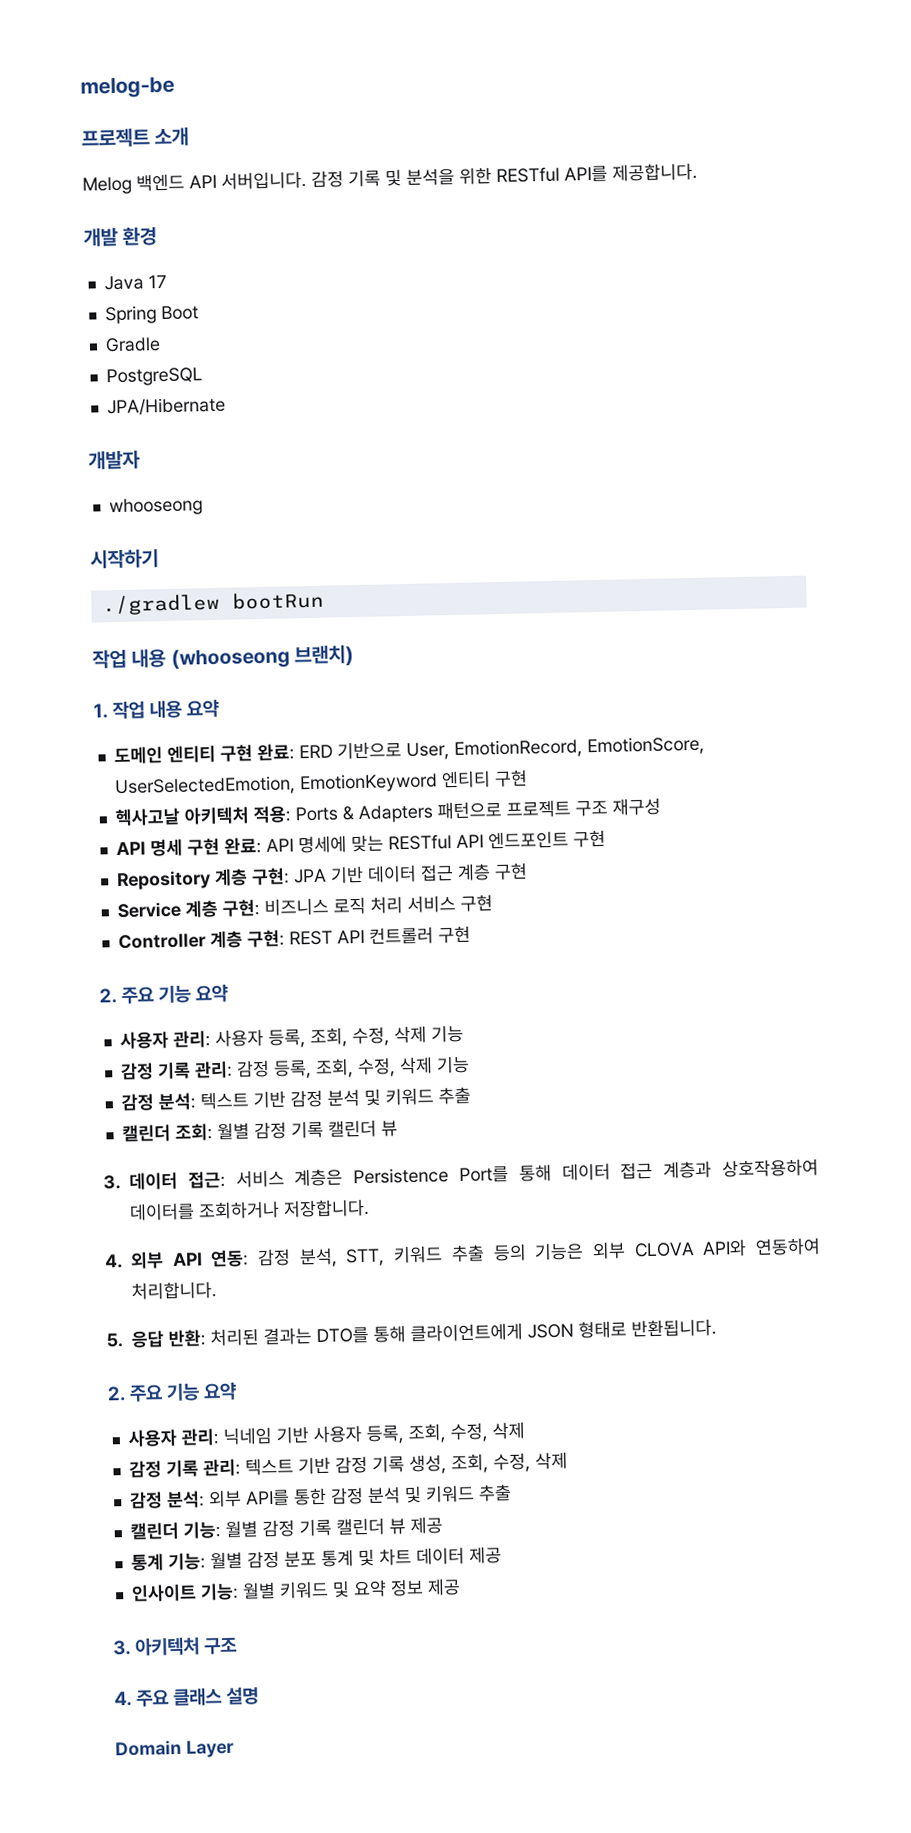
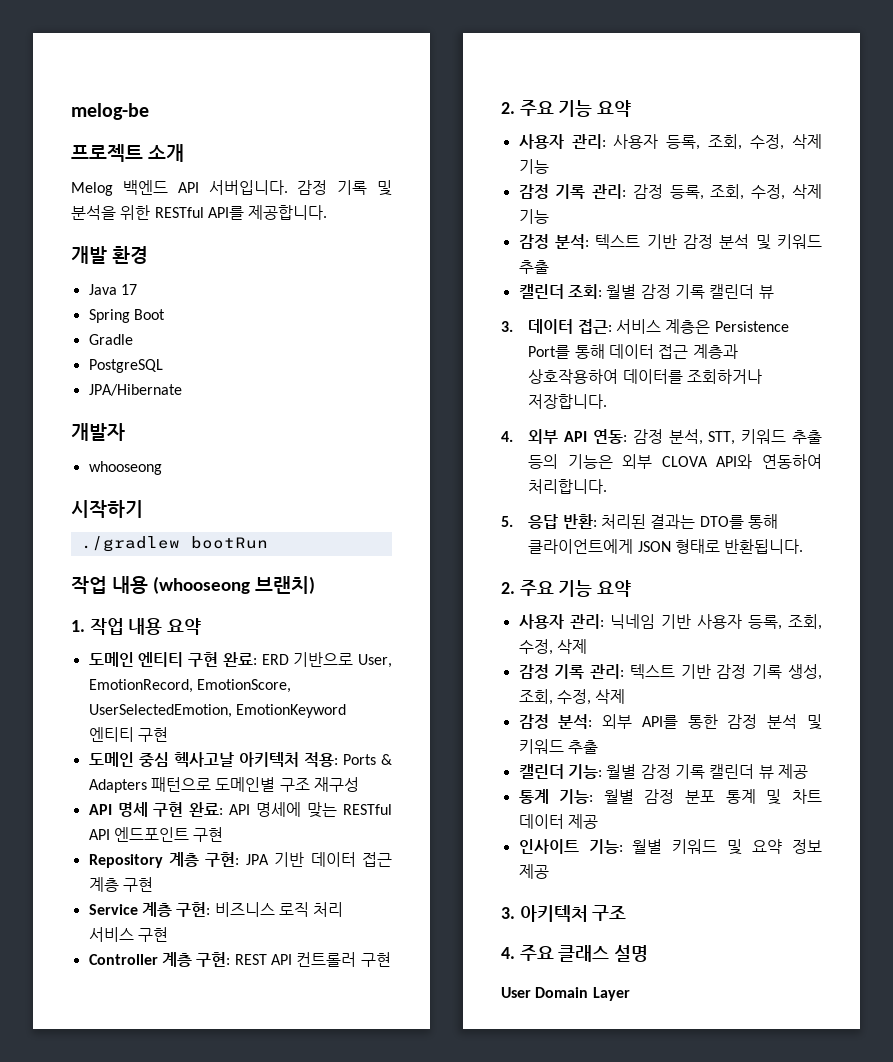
(528, 778) none -> [88,752,169,767] 도메인 중심
[505,799,571,818] 프로젝트 -> [215,777,276,792] 도메인별
(260, 1695) none -> [501,987,531,998] User

